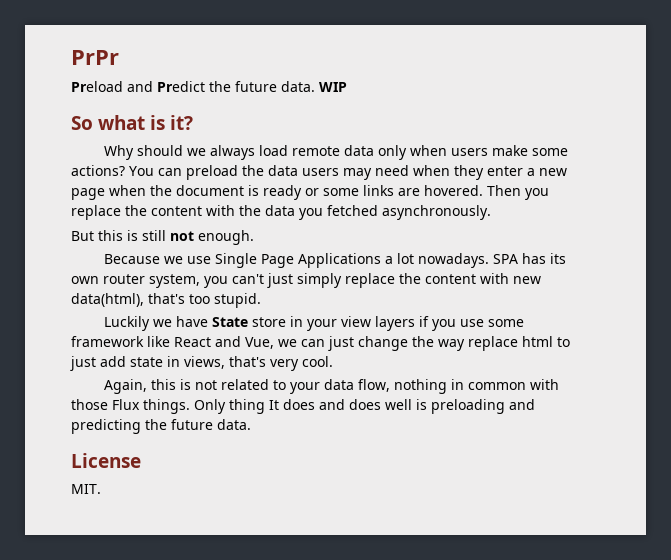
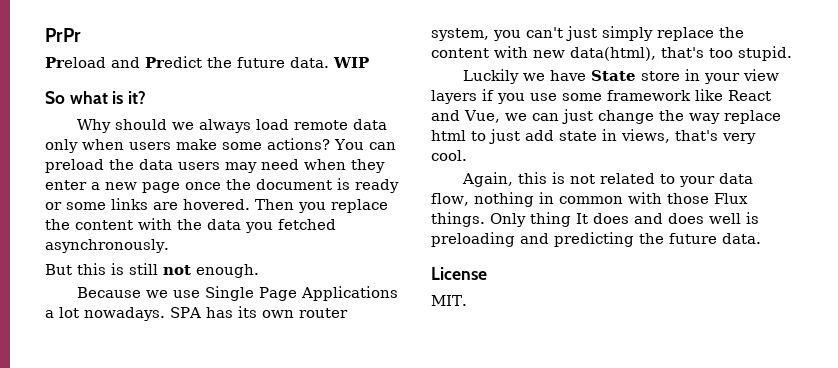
[109,185,146,196] when -> [185,182,221,190] once

